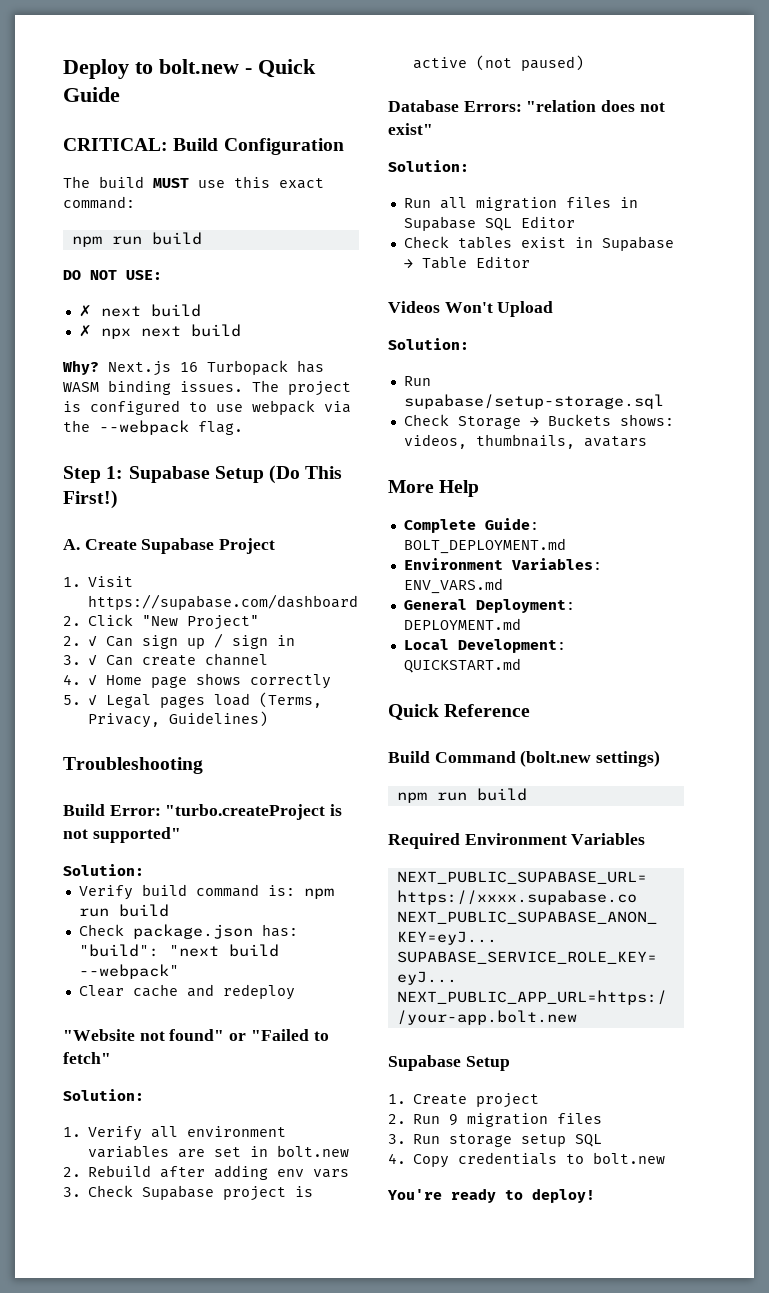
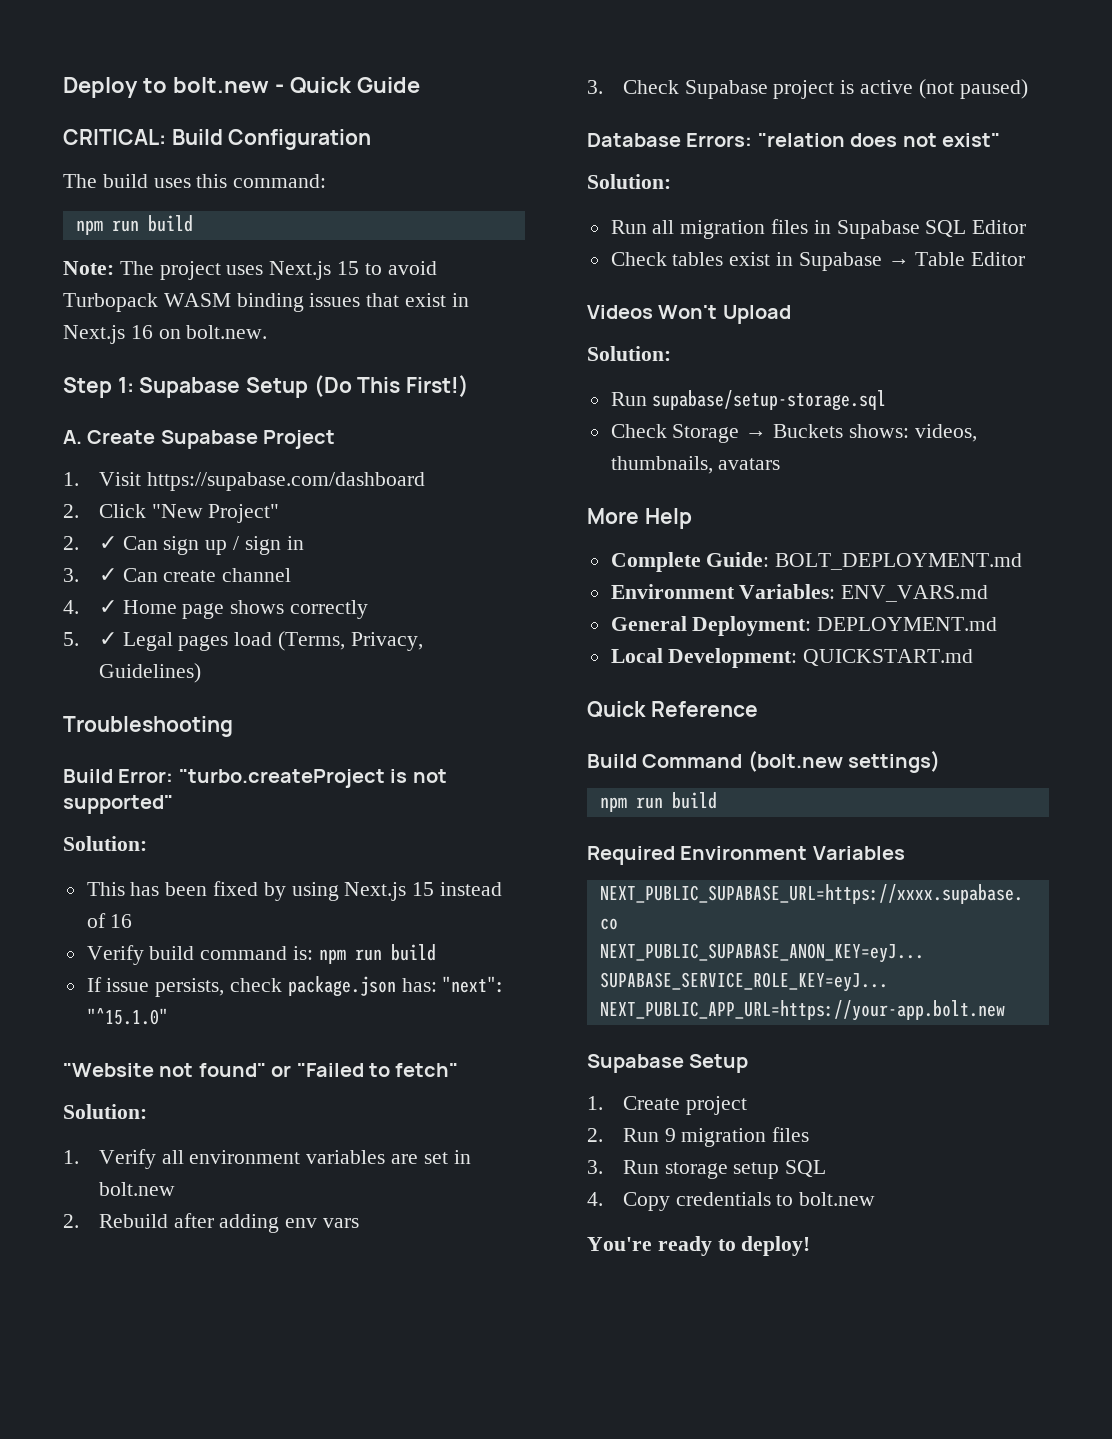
[153,176,324,189] MUST use this exact -> [153,174,228,188] uses this
[63,270,162,280] [78,304,201,317] [78,324,241,339] [62,360,324,376] [63,380,351,396] [63,400,351,415] [63,420,243,435] DO NOT USE: // ✗ next build // ✗ npx next build // Why? Next.js 16 Turbopack has WASM binding issues. The project is configured to use webpack via the --webpack flag. -> [63,261,437,280] [63,293,469,312] [63,325,268,344] Note: The project uses Next.js 15 to avoid Turbopack WASM binding issues that exist in Next.js 16 on bolt.new.
(144, 870) none -> [86,881,503,901] [86,913,133,928] // This has been fixed by using Next.js 15 instead of 16
[78,924,298,939] [78,944,279,957] [78,964,179,979] [78,984,295,1000] Check package.json has: "build": "next build --webpack" // Clear cache and redeploy -> [86,976,506,997] [86,1008,168,1025] If issue persists, check package.json has: "next": "^15.1.0"

